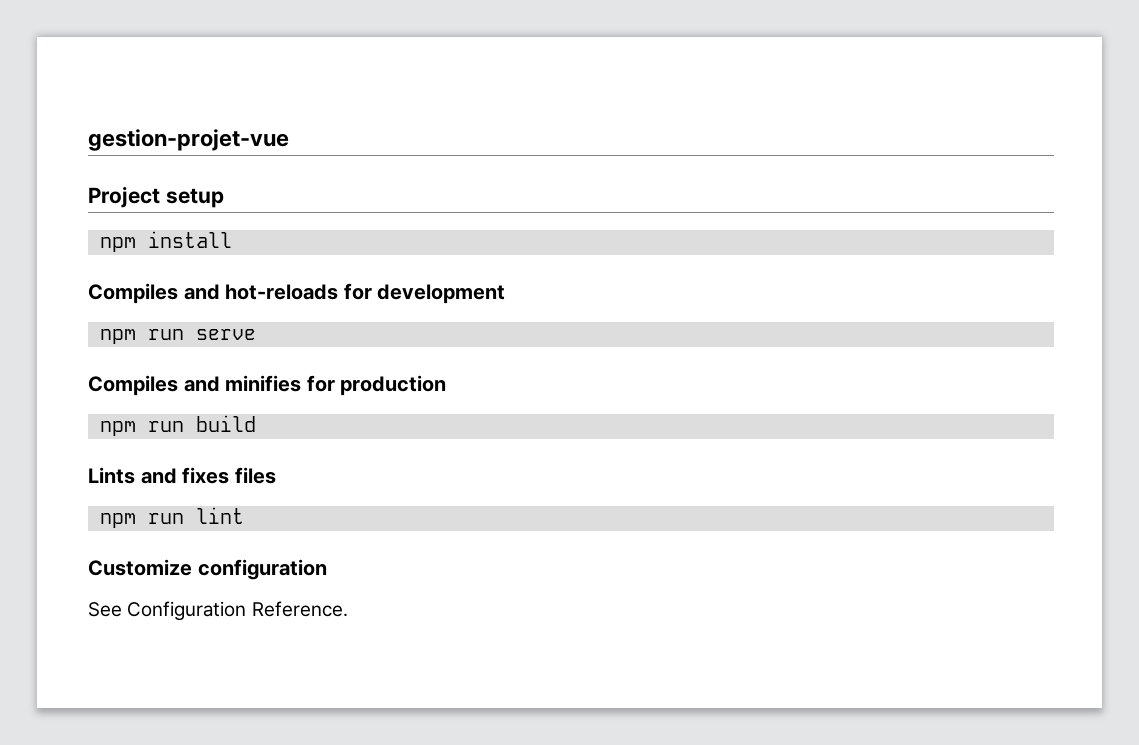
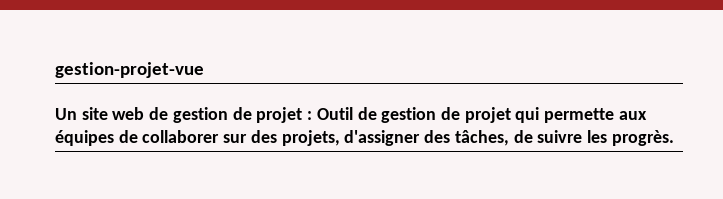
[88,186,224,208] [99,231,232,252] [88,283,506,304] [99,329,256,344] [88,375,447,396] [99,415,256,436] [88,467,276,484] [99,507,244,528] [88,559,327,580] [88,601,348,621] Project setup // npm install // Compiles and hot-reloads for development // npm run serve // Compiles and minifies for production // npm run build // Lints and fixes files // npm run lint // Customize configuration // See Configuration Reference. -> [55,107,647,123] [55,130,674,146] Un site web de gestion de projet : Outil de gestion de projet qui permette aux équipes de collaborer sur des projets, d'assigner des tâches, de suivre les progrès.

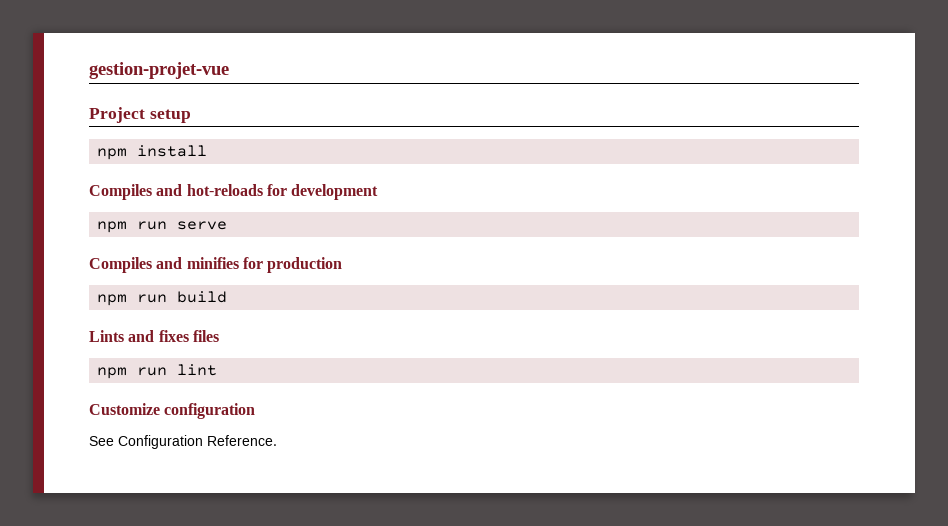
[55,107,647,123] [55,130,674,146] Un site web de gestion de projet : Outil de gestion de projet qui permette aux équipes de collaborer sur des projets, d'assigner des tâches, de suivre les progrès. -> [89,107,191,123] [97,145,208,160] [89,184,379,200] [97,221,228,233] [89,257,343,273] [97,291,228,306] [89,330,219,342] [97,364,218,379] [89,403,256,419] [89,435,277,449] Project setup // npm install // Compiles and hot-reloads for development // npm run serve // Compiles and minifies for production // npm run build // Lints and fixes files // npm run lint // Customize configuration // See Configuration Reference.

